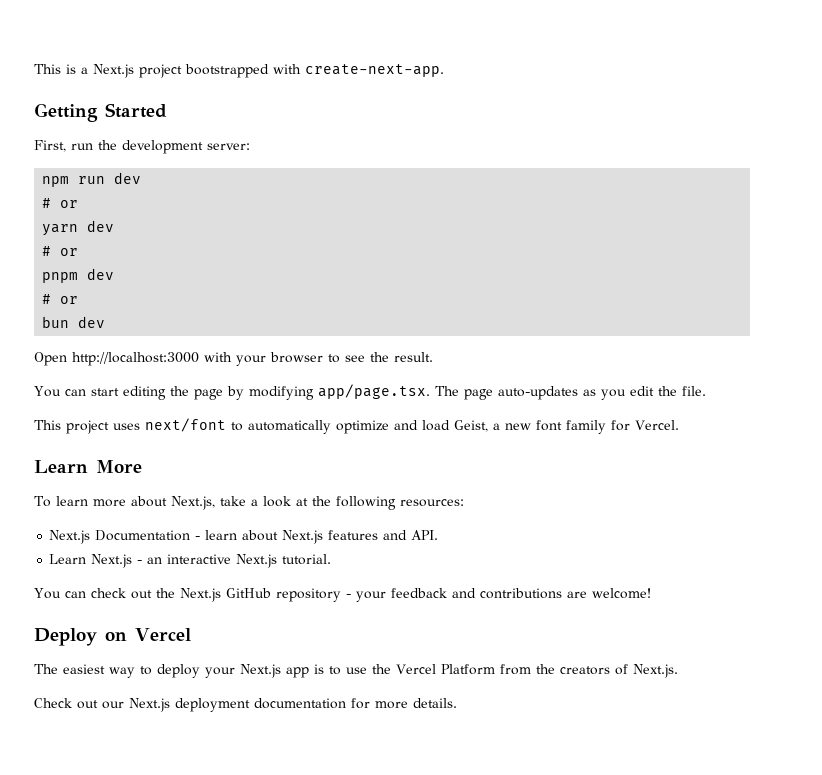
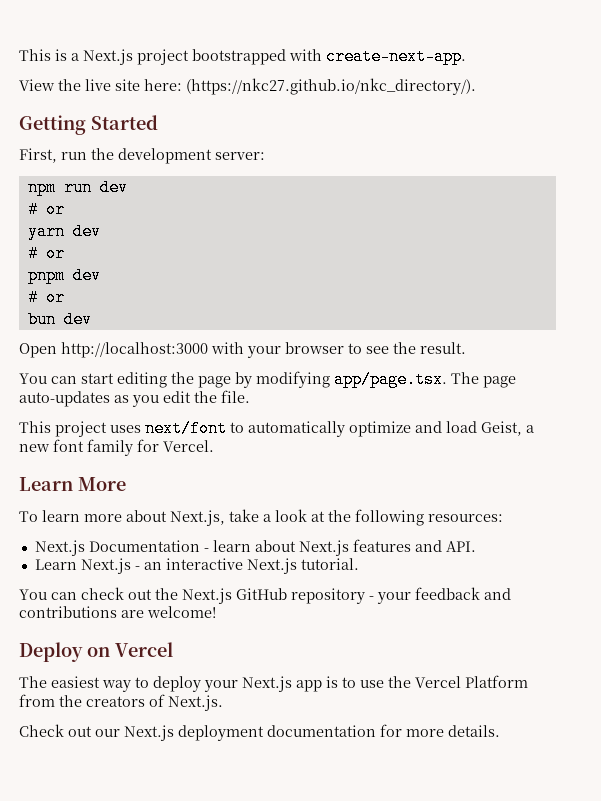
(444, 70) none -> [19,78,476,95] // View the live site here: (https://nkc27.github.io/nkc_directory/).

